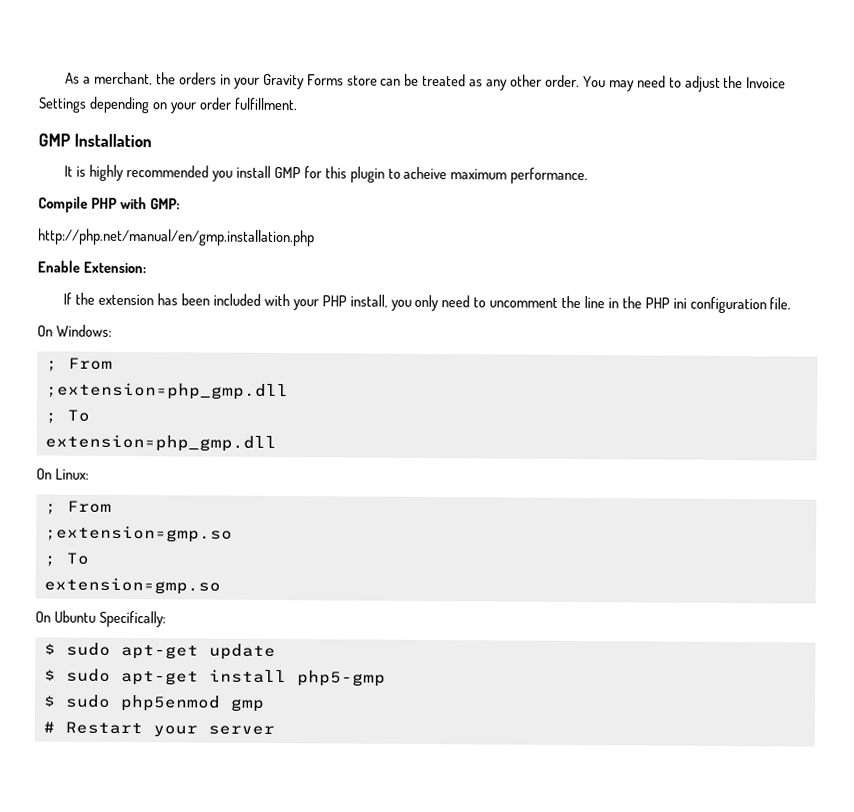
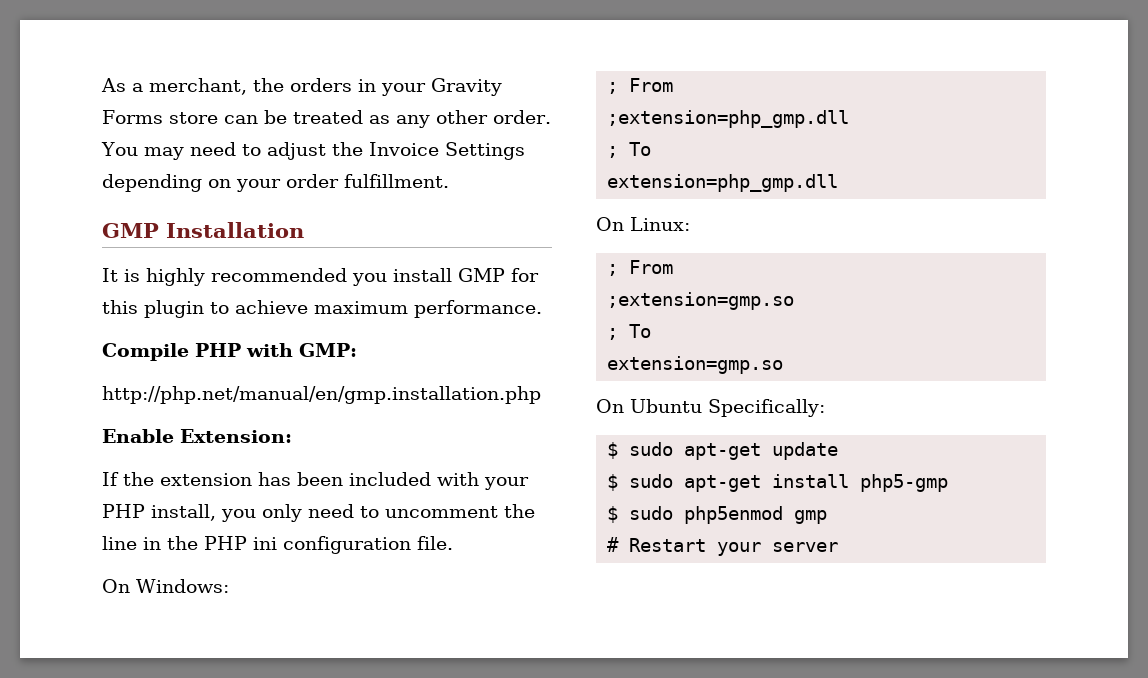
[403,166,448,180] acheive -> [235,300,308,314] achieve

